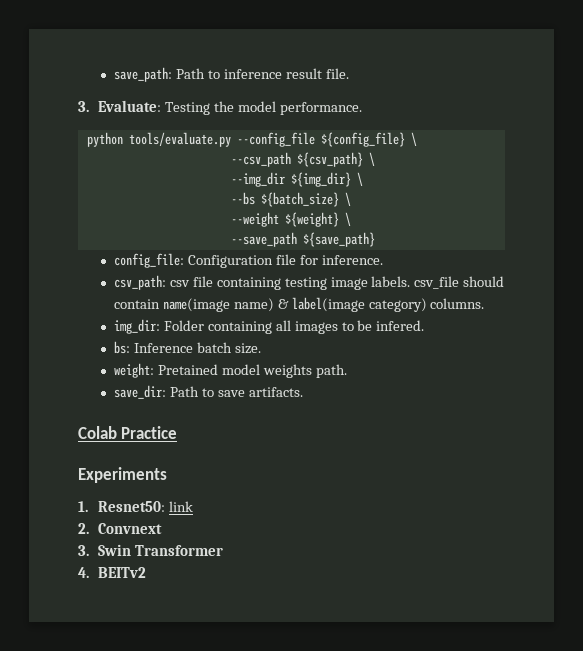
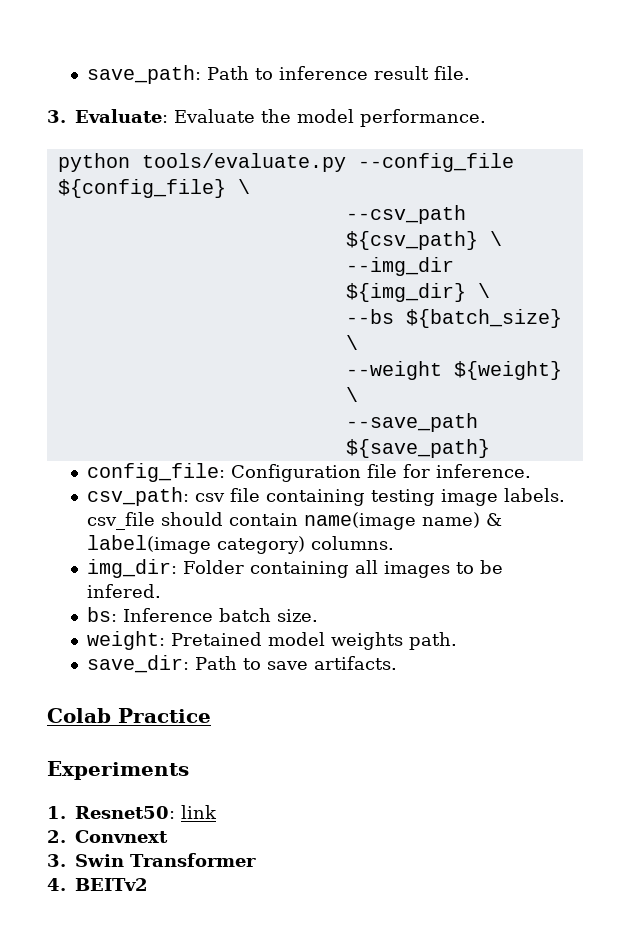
[164,102,210,115] Testing -> [174,109,255,123] Evaluate

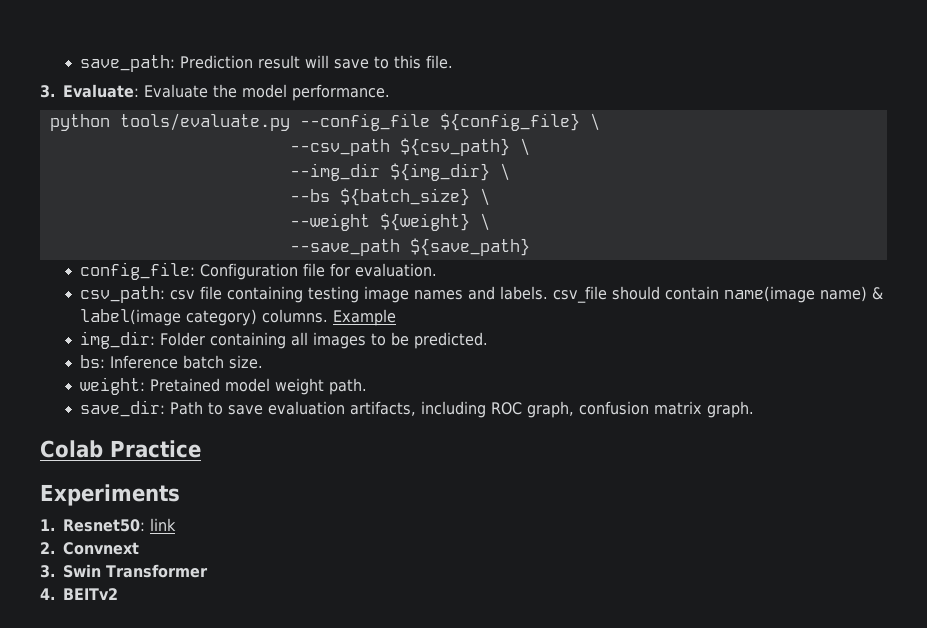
[207,66,430,80] Path to inference result -> [180,55,422,69] Prediction result will save to this
[436,464,532,478] inference. -> [355,263,438,277] evaluation.
(499, 497) none -> [414,286,496,300] names and
(395, 543) none -> [333,309,397,326] Example
[87,584,162,598] infered. -> [414,332,489,349] predicted.
[331,632,404,650] weights -> [275,378,325,395] weight
[314,656,398,670] artifacts. -> [268,401,755,418] evaluation artifacts, including ROC graph, confusion matrix graph.

